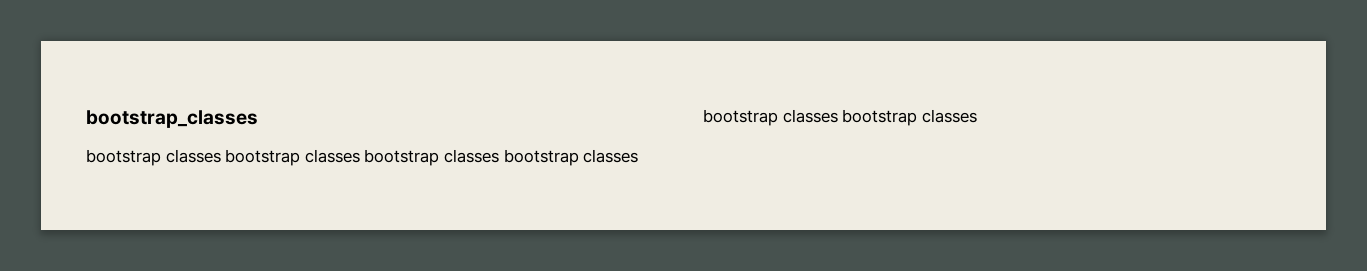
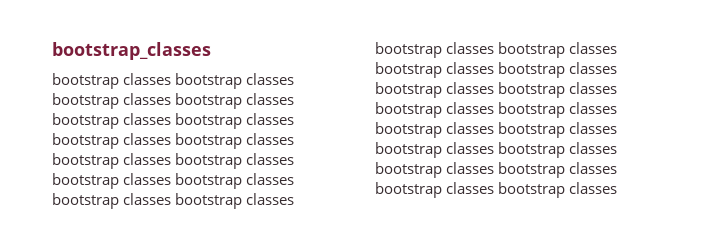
(977, 116) none -> [52,133,295,149] [52,153,295,169] [52,173,295,189] [52,193,295,209] [375,42,618,58] [375,62,618,78] [375,82,618,98] [375,102,618,118] [375,122,618,138] [375,142,618,158] [375,162,618,178] [375,182,618,198] bootstrap classes bootstrap classes bootstrap classes bootstrap classes bootstrap classes bootstrap classes bootstrap classes bootstrap classes bootstrap classes bootstrap classes bootstrap classes bootstrap classes bootstrap classes bootstrap classes bootstrap classes bootstrap classes bootstrap classes bootstrap classes bootstrap classes bootstrap classes bootstrap classes bootstrap classes bootstrap classes bootstrap classes

